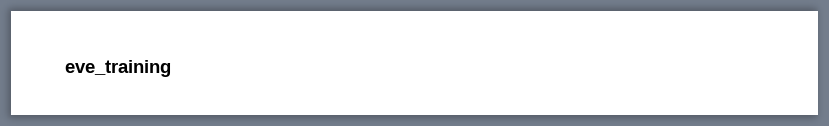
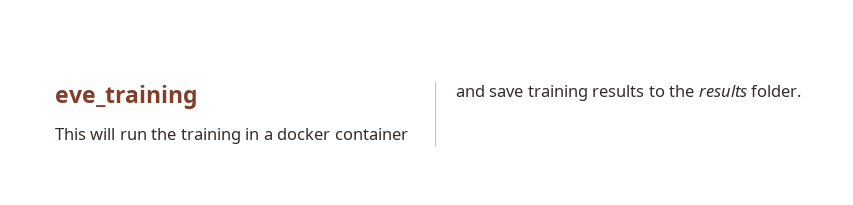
(171, 68) none -> [55,128,408,144] [456,85,802,101] // This will run the training in a docker container and save training results to the results folder.

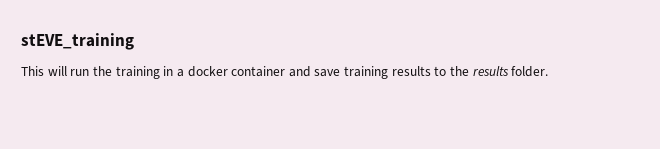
[55,85,198,109] eve_training -> [21,33,134,50] stEVE_training

